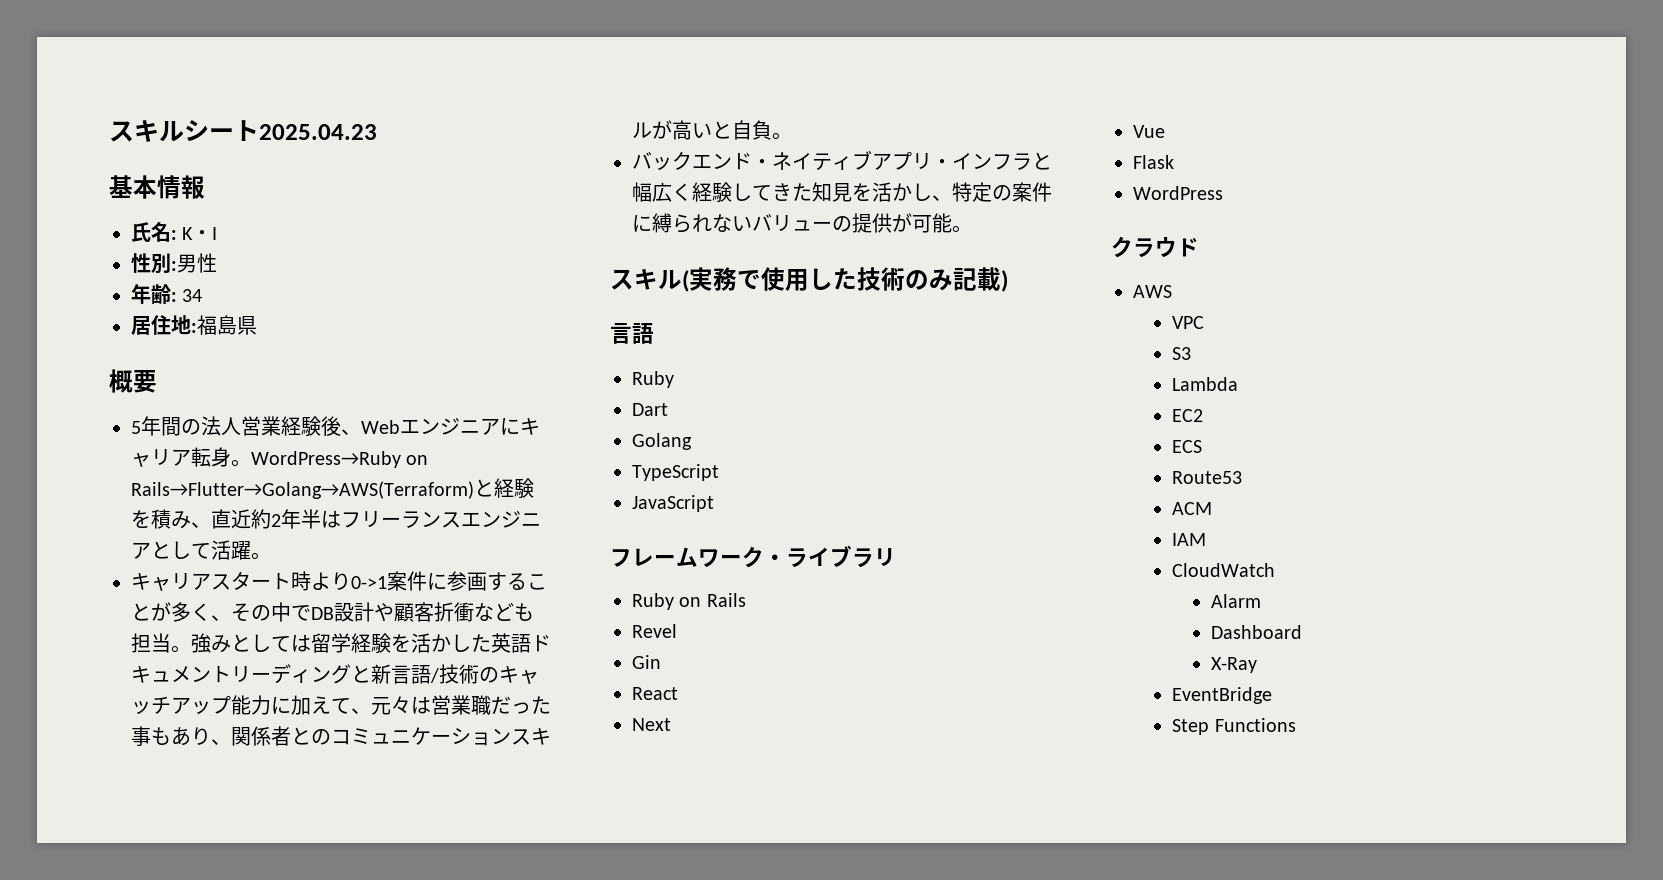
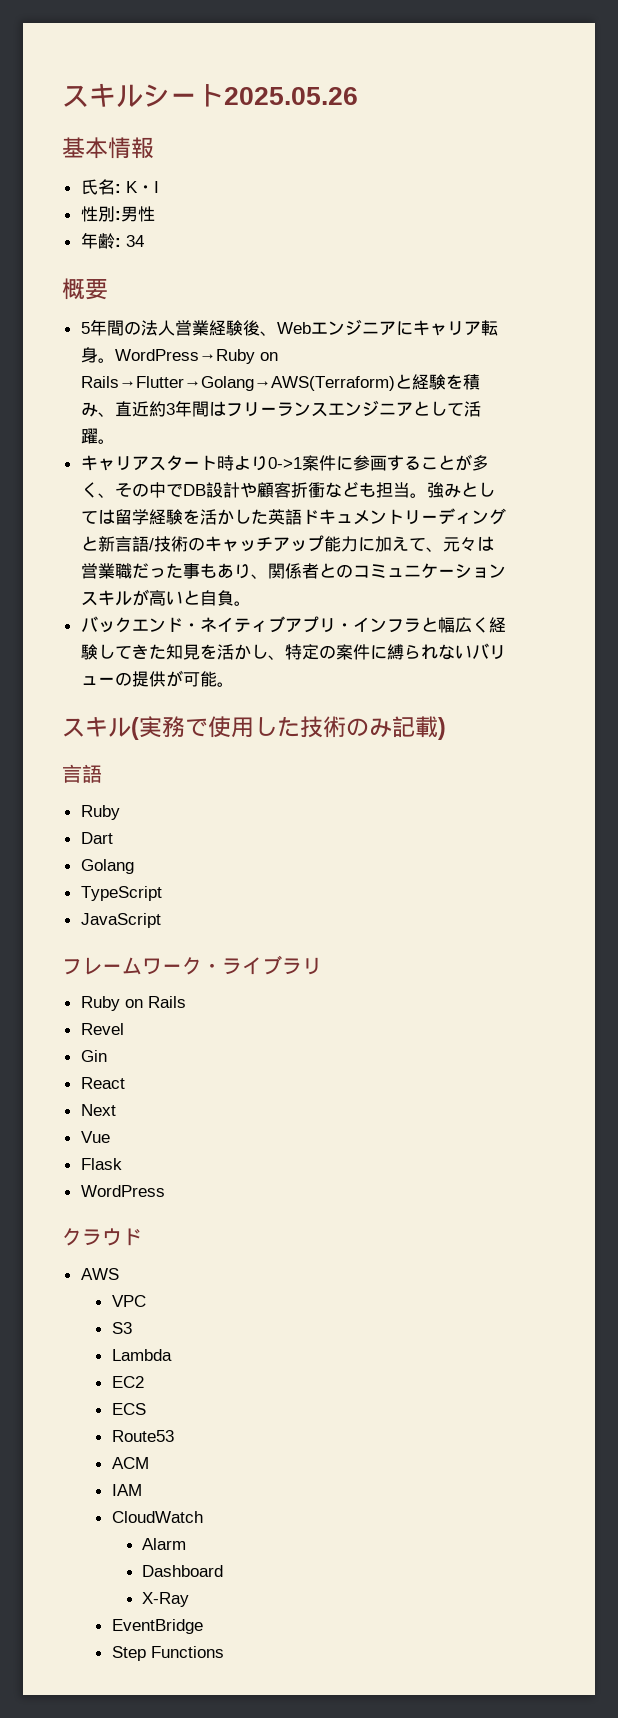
[259,124,377,140] 2025.04.23 -> [224,87,358,105] 2025.05.26
[131,315,257,335] // 居住地:福島県 -> (144, 241) none
[271,509,321,529] 2年半 -> [165,400,209,417] 3年間

